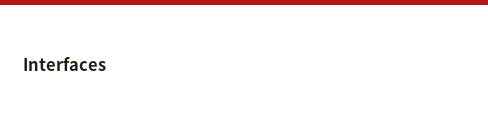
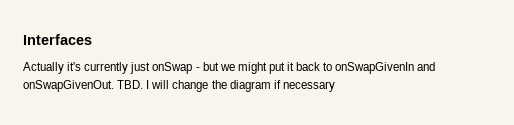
(106, 64) none -> [23,62,436,74] [23,80,335,92] // Actually it's currently just onSwap - but we might put it back to onSwapGivenIn and onSwapGivenOut. TBD. I will change the diagram if necessary

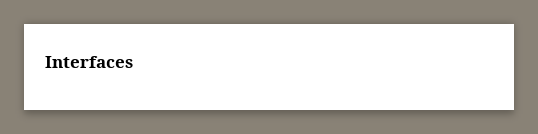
[23,62,436,74] [23,80,335,92] // Actually it's currently just onSwap - but we might put it back to onSwapGivenIn and onSwapGivenOut. TBD. I will change the diagram if necessary -> (133, 62) none

